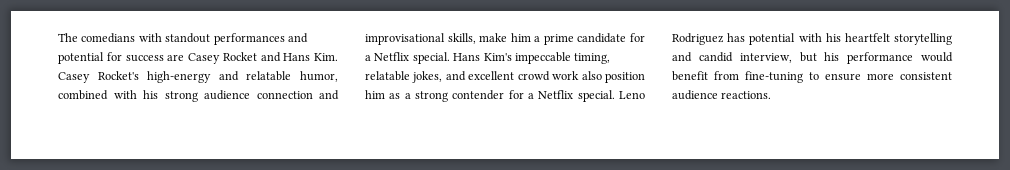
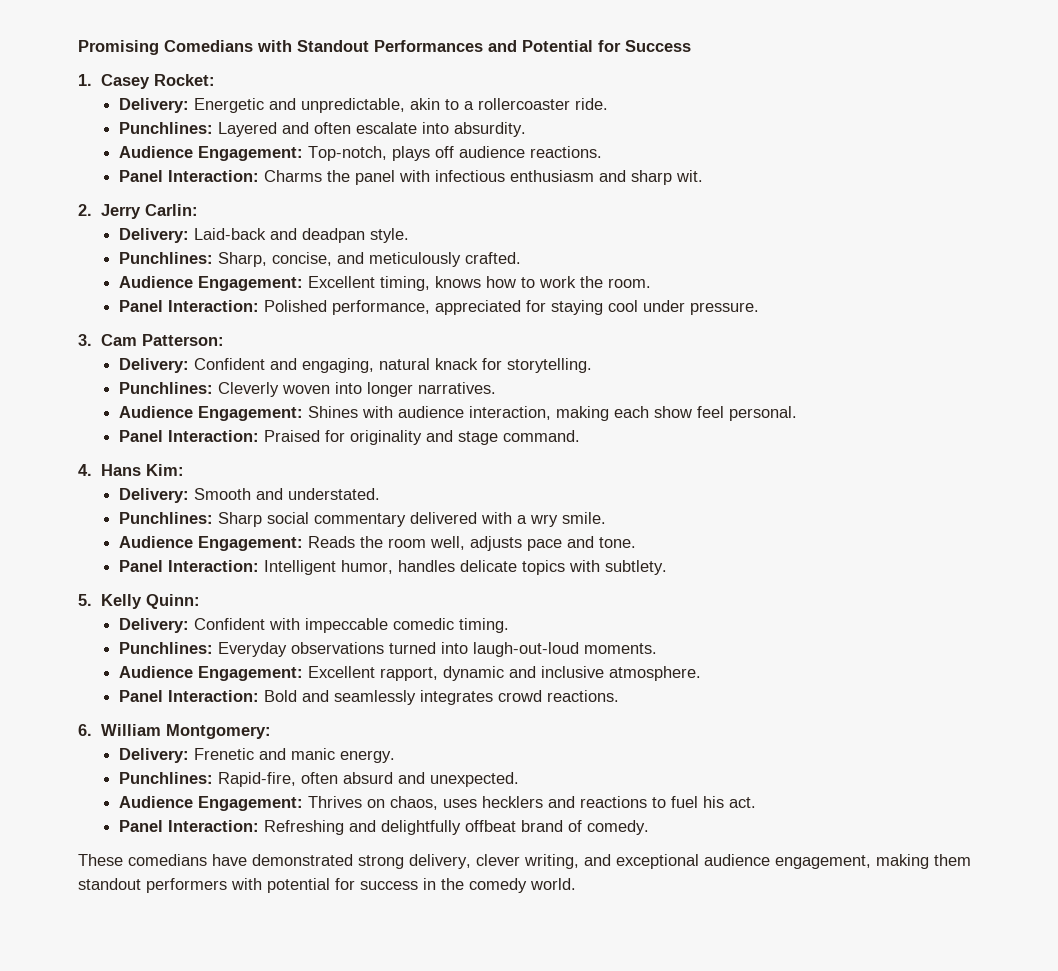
[58,33,308,45] [58,52,338,64] [58,71,338,83] [58,90,339,102] [365,33,645,45] [365,52,611,64] [365,71,645,83] [365,90,645,102] [672,33,952,45] [672,52,953,64] [672,71,952,83] [672,90,772,100] The comedians with standout performances and potential for success are Casey Rocket and Hans Kim. Casey Rocket's high-energy and relatable humor, combined with his strong audience connection and improvisational skills, make him a prime candidate for a Netflix special. Hans Kim's impeccable timing, relatable jokes, and excellent crowd work also position him as a strong contender for a Netflix special. Leno Rodriguez has potential with his heartfelt storytelling and candid interview, but his performance would benefit from fine-tuning to ensure more consistent audience reactions. -> [78,40,691,55] [78,74,215,89] [118,98,608,113] [118,122,526,137] [118,146,602,161] [118,170,703,185] [78,204,198,219] [118,228,409,243] [118,252,521,267] [118,276,651,291] [118,300,759,315] [78,334,224,346] [118,358,592,373] [118,382,496,397] [118,406,797,421] [118,430,580,445] [78,464,184,476] [118,488,380,503] [118,512,606,527] [118,536,636,551] [118,560,667,575] [78,594,200,609] [118,618,509,633] [118,642,657,657] [118,666,701,681] [118,690,619,705] [78,724,271,739] [118,748,395,763] [118,772,519,787] [118,796,756,811] [118,820,649,835] [78,854,971,869] [78,878,576,893] Promising Comedians with Standout Performances and Potential for Success // 1. Casey Rocket: // Delivery: Energetic and unpredictable, akin to a rollercoaster ride. // Punchlines: Layered and often escalate into absurdity. // Audience Engagement: Top-notch, plays off audience reactions. // Panel Interaction: Charms the panel with infectious enthusiasm and sharp wit. // 2. Jerry Carlin: // Delivery: Laid-back and deadpan style. // Punchlines: Sharp, concise, and meticulously crafted. // Audience Engagement: Excellent timing, knows how to work the room. // Panel Interaction: Polished performance, appreciated for staying cool under pressure. // 3. Cam Patterson: // Delivery: Confident and engaging, natural knack for storytelling. // Punchlines: Cleverly woven into longer narratives. // Audience Engagement: Shines with audience interaction, making each show feel personal. // Panel Interaction: Praised for originality and stage command. // 4. Hans Kim: // Delivery: Smooth and understated. // Punchlines: Sharp social commentary delivered with a wry smile. // Audience Engagement: Reads the room well, adjusts pace and tone. // Panel Interaction: Intelligent humor, handles delicate topics with subtlety. // 5. Kelly Quinn: // Delivery: Confident with impeccable comedic timing. // Punchlines: Everyday observations turned into laugh-out-loud moments. // Audience Engagement: Excellent rapport, dynamic and inclusive atmosphere. // Panel Interaction: Bold and seamlessly integrates crowd reactions. // 6. William Montgomery: // Delivery: Frenetic and manic energy. // Punchlines: Rapid-fire, often absurd and unexpected. // Audience Engagement: Thrives on chaos, uses hecklers and reactions to fuel his act. // Panel Interaction: Refreshing and delightfully offbeat brand of comedy. // These comedians have demonstrated strong delivery, clever writing, and exceptional audience engagement, making them standout performers with potential for success in the comedy world.

